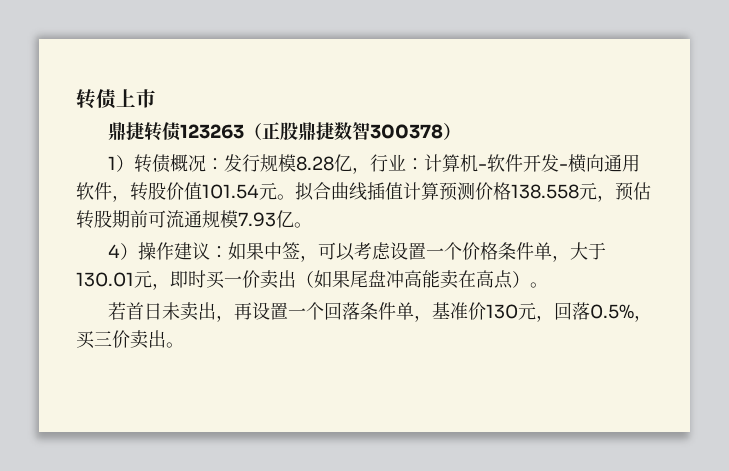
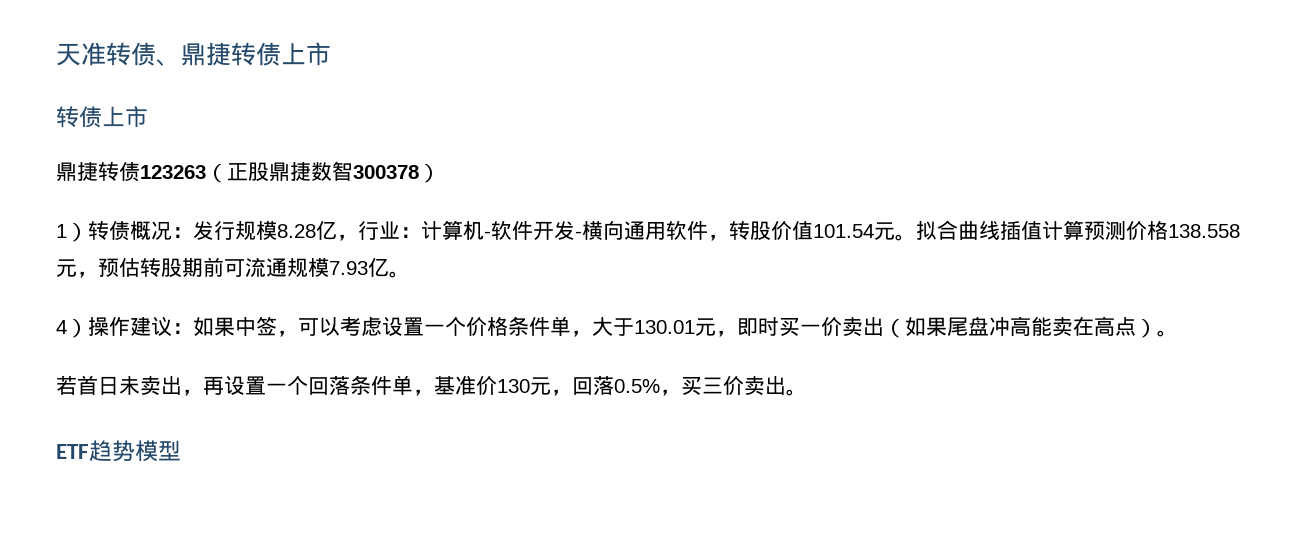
(76, 99) none -> [56,42,331,66] 天准转债、鼎捷转债上市 //
(184, 345) none -> [56,440,181,462] // ETF趋势模型

